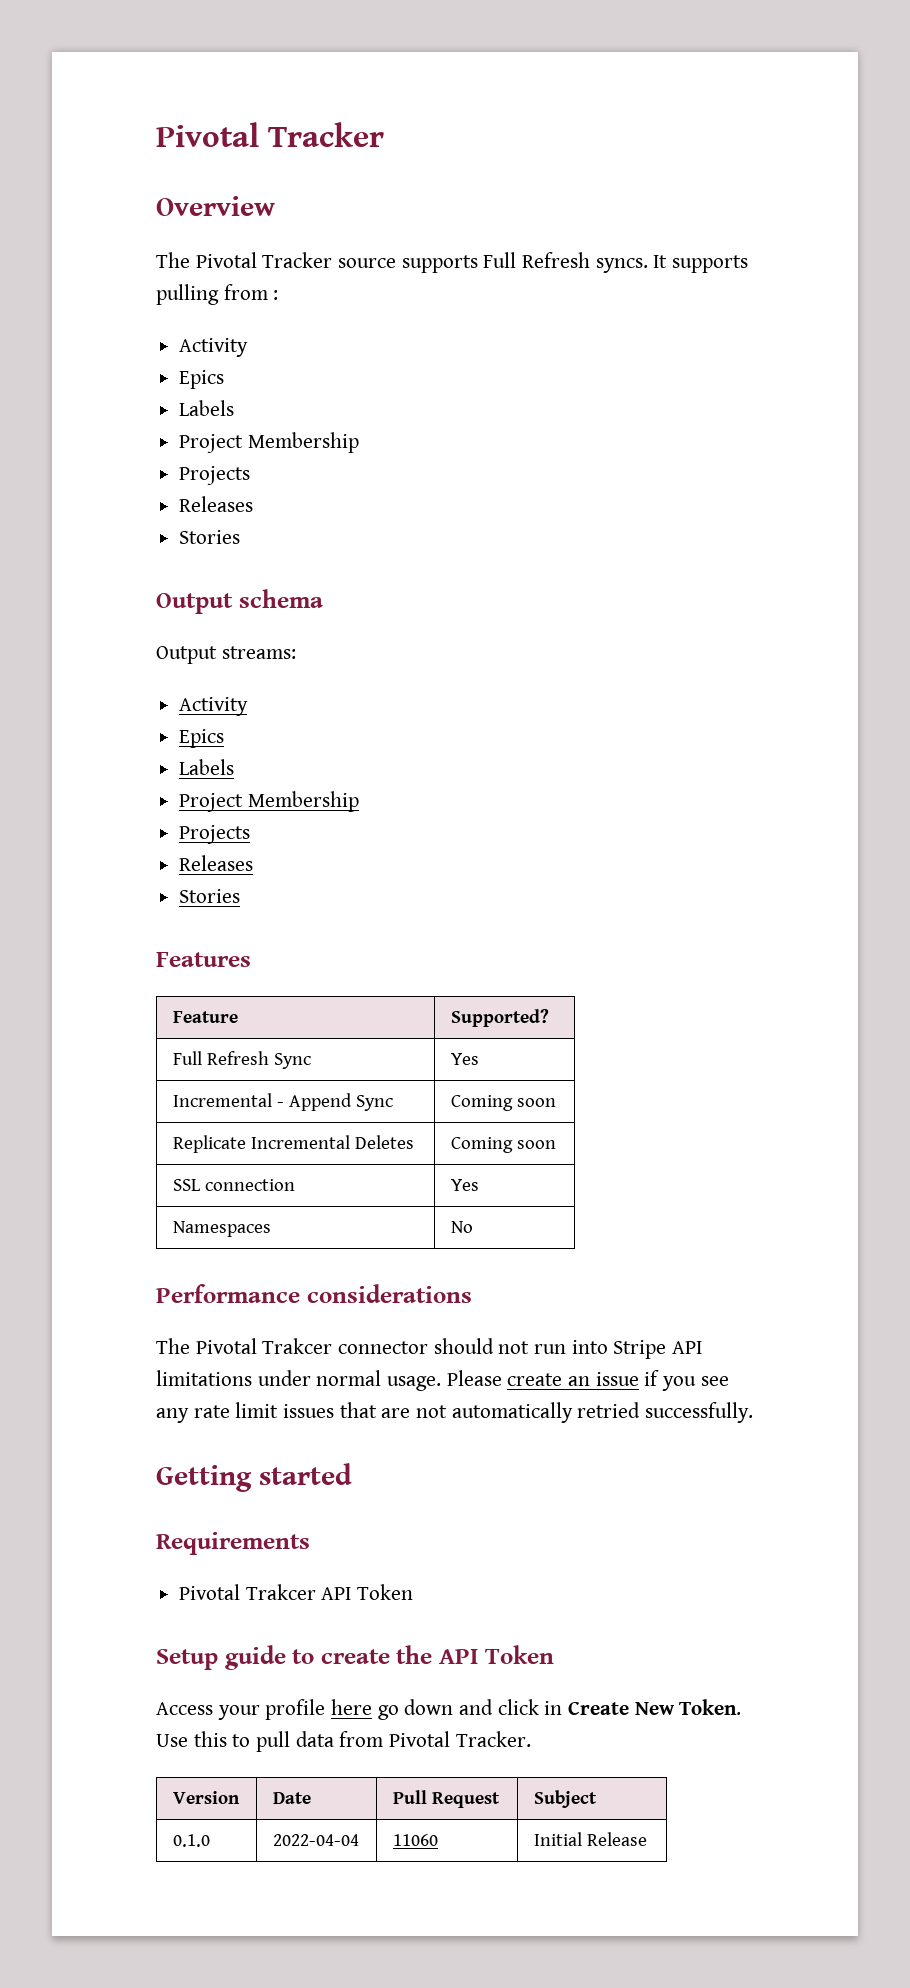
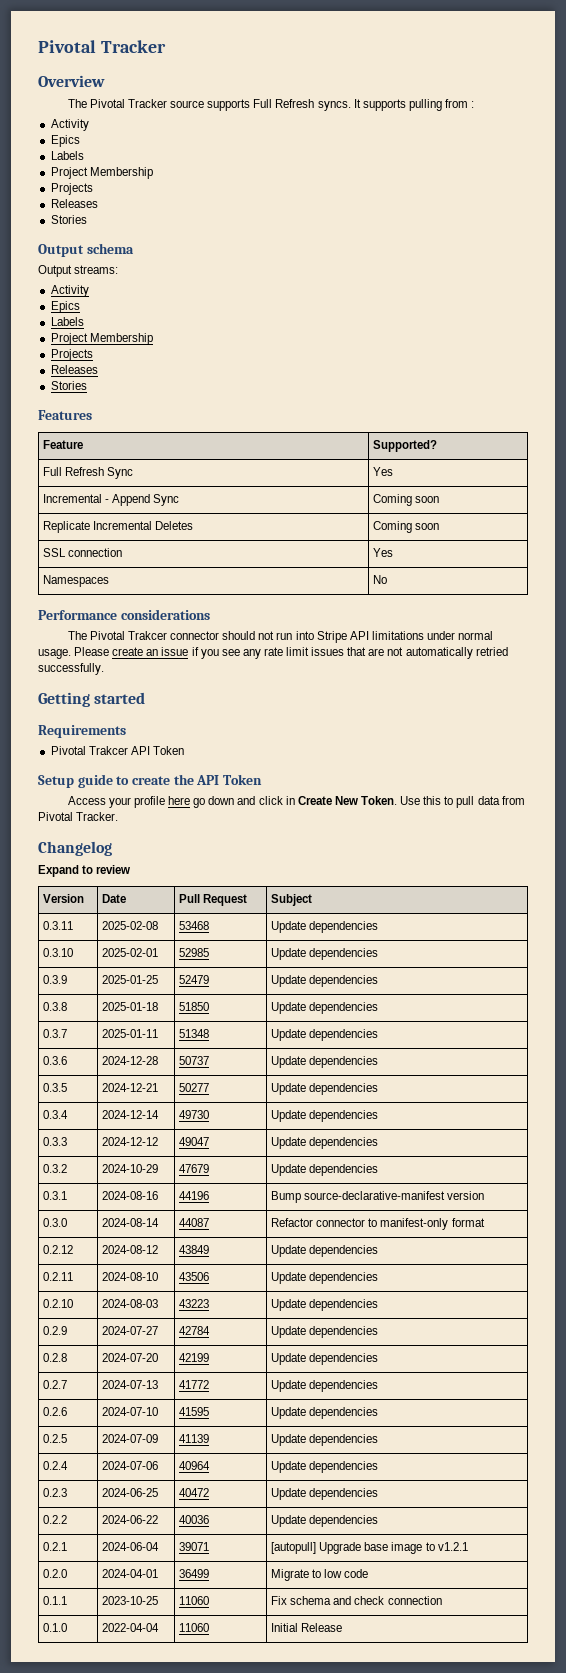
(531, 1739) none -> [38,841,112,856] [38,865,131,877] // Changelog // Expand to review
(597, 1799) none -> [43,921,74,930] [102,921,159,930] [179,921,210,930] [271,921,379,933] [43,948,74,957] [102,948,159,957] [179,948,210,957] [271,948,379,960] [43,975,68,984] [102,975,159,984] [179,975,210,984] [271,975,379,987] [43,1002,68,1011] [102,1002,159,1011] [179,1002,210,1011] [271,1002,379,1014] [43,1029,68,1038] [102,1029,159,1038] [179,1029,210,1038] [271,1029,379,1041] [43,1056,68,1065] [102,1056,159,1065] [179,1056,210,1065] [271,1056,379,1068] [43,1083,68,1092] [102,1083,159,1092] [179,1083,210,1092] [271,1083,379,1095] [43,1110,69,1119] [102,1110,160,1119] [179,1110,210,1119] [271,1110,379,1122] [43,1137,68,1146] [102,1137,159,1146] [179,1137,210,1146] [271,1137,379,1149] [43,1164,68,1173] [102,1164,159,1173] [179,1164,210,1173] [271,1164,379,1176] [43,1191,68,1200] [102,1191,159,1200] [179,1191,210,1200] [271,1191,485,1203] [43,1218,68,1227] [102,1218,160,1227] [179,1218,210,1227] [271,1218,485,1230] [43,1245,74,1254] [102,1245,159,1254] [179,1245,210,1254] [271,1245,379,1257] [43,1272,74,1281] [102,1272,159,1281] [179,1272,210,1281] [271,1272,379,1284] [43,1299,74,1308] [102,1299,159,1308] [179,1299,210,1308] [271,1299,379,1311] [43,1326,68,1335] [102,1326,159,1335] [179,1326,211,1335] [271,1326,379,1338] [43,1353,68,1362] [102,1353,159,1362] [179,1353,210,1362] [271,1353,379,1365] [43,1380,68,1389] [102,1380,159,1389] [179,1380,210,1389] [271,1380,379,1392] [43,1407,68,1416] [102,1407,159,1416] [179,1407,210,1416] [271,1407,379,1419] [43,1434,68,1443] [102,1434,159,1443] [179,1434,210,1443] [271,1434,379,1446] [43,1461,69,1470] [102,1461,159,1470] [179,1461,211,1470] [271,1461,379,1473] [43,1488,68,1497] [102,1488,159,1497] [179,1488,210,1497] [271,1488,379,1500] [43,1515,68,1524] [102,1515,159,1524] [179,1515,210,1524] [271,1515,379,1527] [43,1542,68,1551] [102,1542,160,1551] [179,1542,210,1551] [271,1542,468,1554] [43,1569,68,1578] [102,1569,159,1578] [179,1569,210,1578] [271,1569,369,1581] [43,1596,68,1605] [102,1596,159,1605] [179,1596,210,1605] [271,1596,442,1605] // 0.3.11 | 2025-02-08 | 53468 | Update dependencies // 0.3.10 | 2025-02-01 | 52985 | Update dependencies // 0.3.9 | 2025-01-25 | 52479 | Update dependencies // 0.3.8 | 2025-01-18 | 51850 | Update dependencies // 0.3.7 | 2025-01-11 | 51348 | Update dependencies // 0.3.6 | 2024-12-28 | 50737 | Update dependencies // 0.3.5 | 2024-12-21 | 50277 | Update dependencies // 0.3.4 | 2024-12-14 | 49730 | Update dependencies // 0.3.3 | 2024-12-12 | 49047 | Update dependencies // 0.3.2 | 2024-10-29 | 47679 | Update dependencies // 0.3.1 | 2024-08-16 | 44196 | Bump source-declarative-manifest version // 0.3.0 | 2024-08-14 | 44087 | Refactor connector to manifest-only format // 0.2.12 | 2024-08-12 | 43849 | Update dependencies // 0.2.11 | 2024-08-10 | 43506 | Update dependencies // 0.2.10 | 2024-08-03 | 43223 | Update dependencies // 0.2.9 | 2024-07-27 | 42784 | Update dependencies // 0.2.8 | 2024-07-20 | 42199 | Update dependencies // 0.2.7 | 2024-07-13 | 41772 | Update dependencies // 0.2.6 | 2024-07-10 | 41595 | Update dependencies // 0.2.5 | 2024-07-09 | 41139 | Update dependencies // 0.2.4 | 2024-07-06 | 40964 | Update dependencies // 0.2.3 | 2024-06-25 | 40472 | Update dependencies // 0.2.2 | 2024-06-22 | 40036 | Update dependencies // 0.2.1 | 2024-06-04 | 39071 | [autopull] Upgrade base image to v1.2.1 // 0.2.0 | 2024-04-01 | 36499 | Migrate to low code // 0.1.1 | 2023-10-25 | 11060 | Fix schema and check connection

